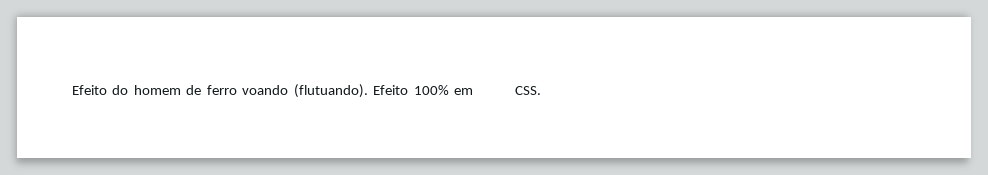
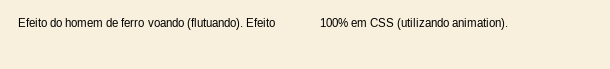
[515,86,541,95] CSS. -> [370,18,509,30] CSS (utilizando animation).

